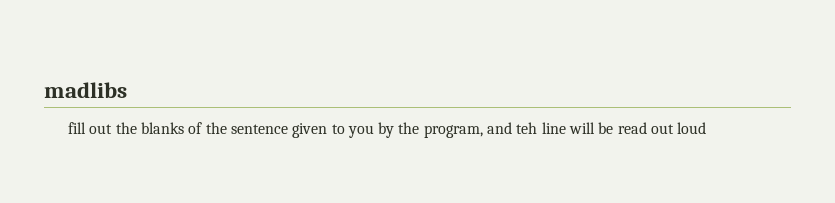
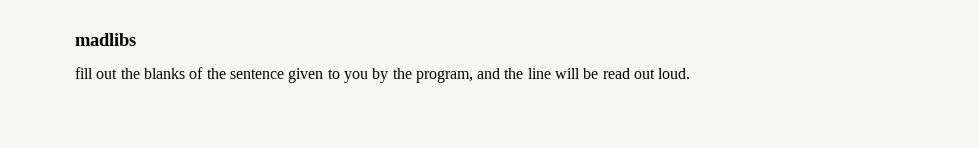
[516,122,538,134] teh -> [504,68,524,79] the
[677,122,707,134] loud -> [658,68,691,79] loud.

